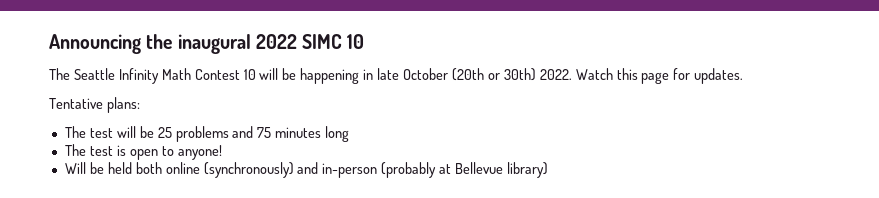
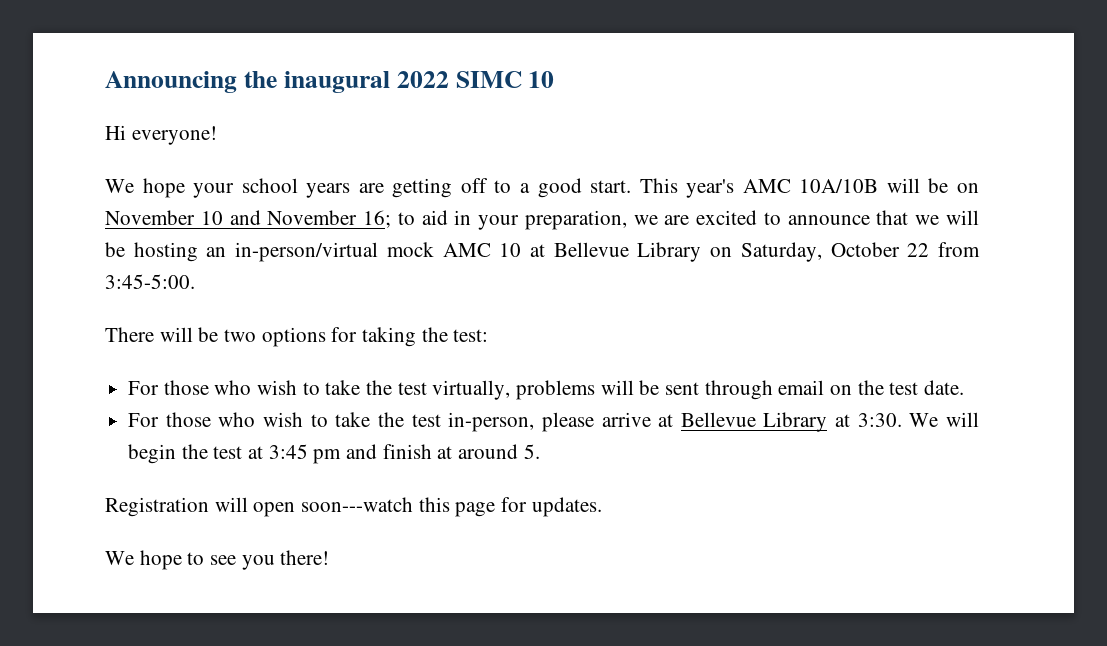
[49,68,744,84] [49,97,140,113] [64,126,350,142] [64,144,222,160] [64,162,549,178] The Seattle Infinity Math Contest 10 will be happening in late October (20th or 30th) 2022. Watch this page for updates. // Tentative plans: // The test will be 25 problems and 75 minutes long // The test is open to anyone! // Will be held both online (synchronously) and in-person (probably at Bellevue library) -> [105,125,217,145] [105,178,979,198] [105,210,979,230] [105,242,980,262] [105,274,195,289] [105,327,489,347] [128,380,965,400] [128,412,979,432] [128,444,540,464] [105,497,602,517] [105,550,330,570] Hi everyone! // We hope your school years are getting off to a good start. This year's AMC 10A/10B will be on November 10 and November 16; to aid in your preparation, we are excited to announce that we will be hosting an in-person/virtual mock AMC 10 at Bellevue Library on Saturday, October 22 from 3:45-5:00. // There will be two options for taking the test: // For those who wish to take the test virtually, problems will be sent through email on the test date. // For those who wish to take the test in-person, please arrive at Bellevue Library at 3:30. We will begin the test at 3:45 pm and finish at around 5. // Registration will open soon---watch this page for updates. // We hope to see you there!

